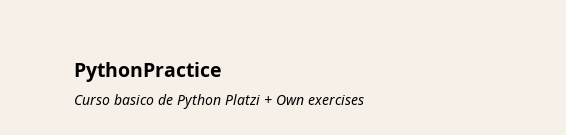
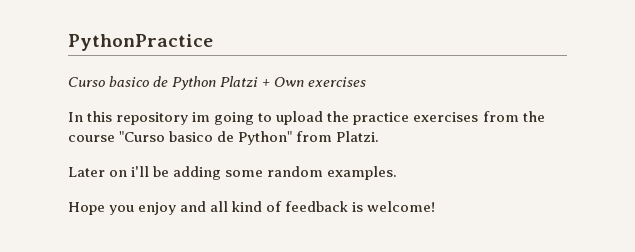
(364, 100) none -> [68,111,545,125] [68,131,380,145] [68,166,398,180] [68,201,436,215] // In this repository im going to upload the practice exercises from the course "Curso basico de Python" from Platzi. // Later on i'll be adding some random examples. // Hope you enjoy and all kind of feedback is welcome!

